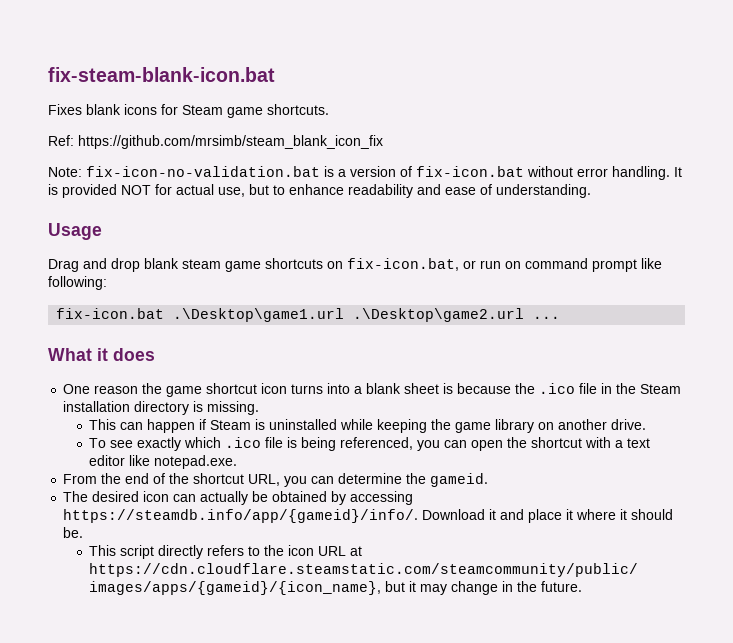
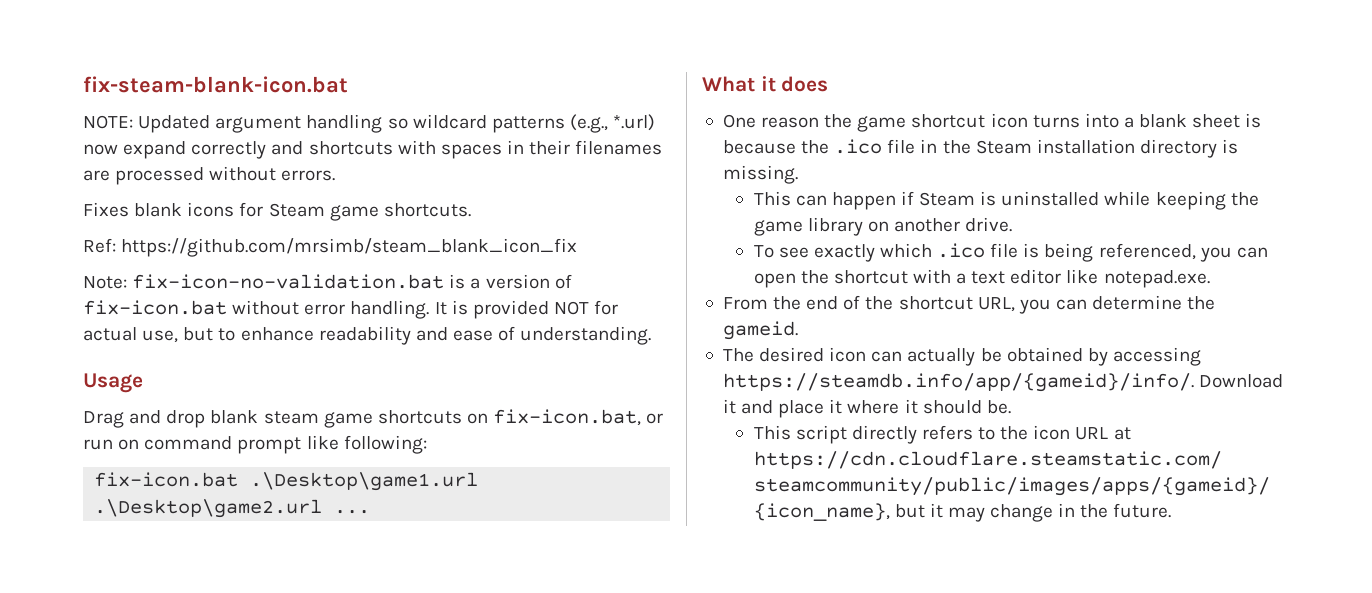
(275, 74) none -> [83,114,656,133] [83,140,663,159] [83,166,336,185] // NOTE: Updated argument handling so wildcard patterns (e.g., *.url) now expand correctly and shortcuts with spaces in their filenames are processed without errors.

